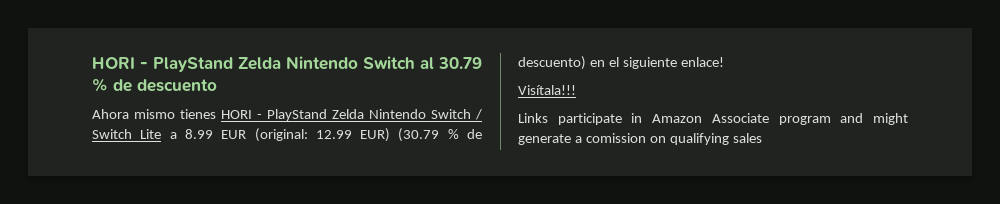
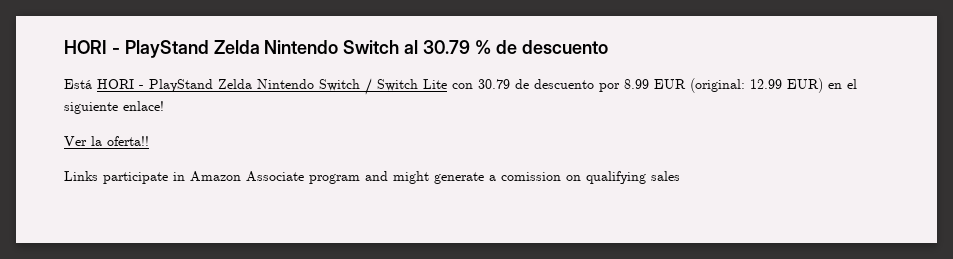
[92,109,216,119] Ahora mismo tienes -> [64,79,92,89] Está
[169,132,177,139] a -> [452,79,620,92] con 30.79 de descuento por
[398,128,483,142] [518,56,586,70] (30.79 % de descuento) -> (823, 85) none
[518,85,576,95] Visítala!!! -> [64,136,149,146] Ver la oferta!!

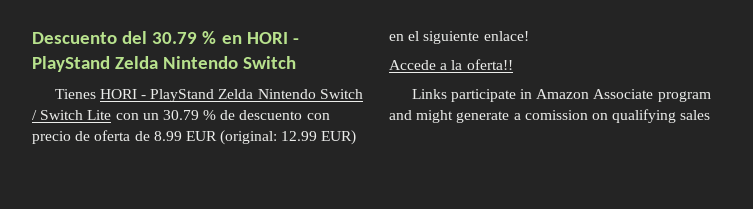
[64,40,608,58] [64,79,92,89] HORI - PlayStand Zelda Nintendo Switch al 30.79 % de descuento // Está -> [32,31,299,44] [32,56,297,72] [54,89,96,99] Descuento del 30.79 % en HORI - PlayStand Zelda Nintendo Switch // Tienes
[478,79,620,92] 30.79 de descuento por -> [142,110,330,120] [32,130,150,144] un 30.79 % de descuento con precio de oferta de
[64,136,87,146] Ver -> [389,60,448,70] Accede a

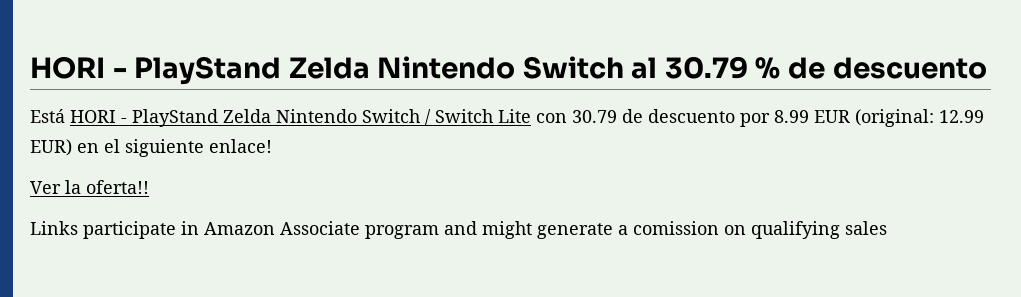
[32,31,299,44] [32,56,297,72] [54,89,96,99] Descuento del 30.79 % en HORI - PlayStand Zelda Nintendo Switch // Tienes -> [30,56,987,85] [30,109,65,123] HORI - PlayStand Zelda Nintendo Switch al 30.79 % de descuento // Está
[142,110,330,120] [32,130,150,144] un 30.79 % de descuento con precio de oferta de -> [572,109,770,127] 30.79 de descuento por
[389,60,448,70] Accede a -> [30,181,61,194] Ver

